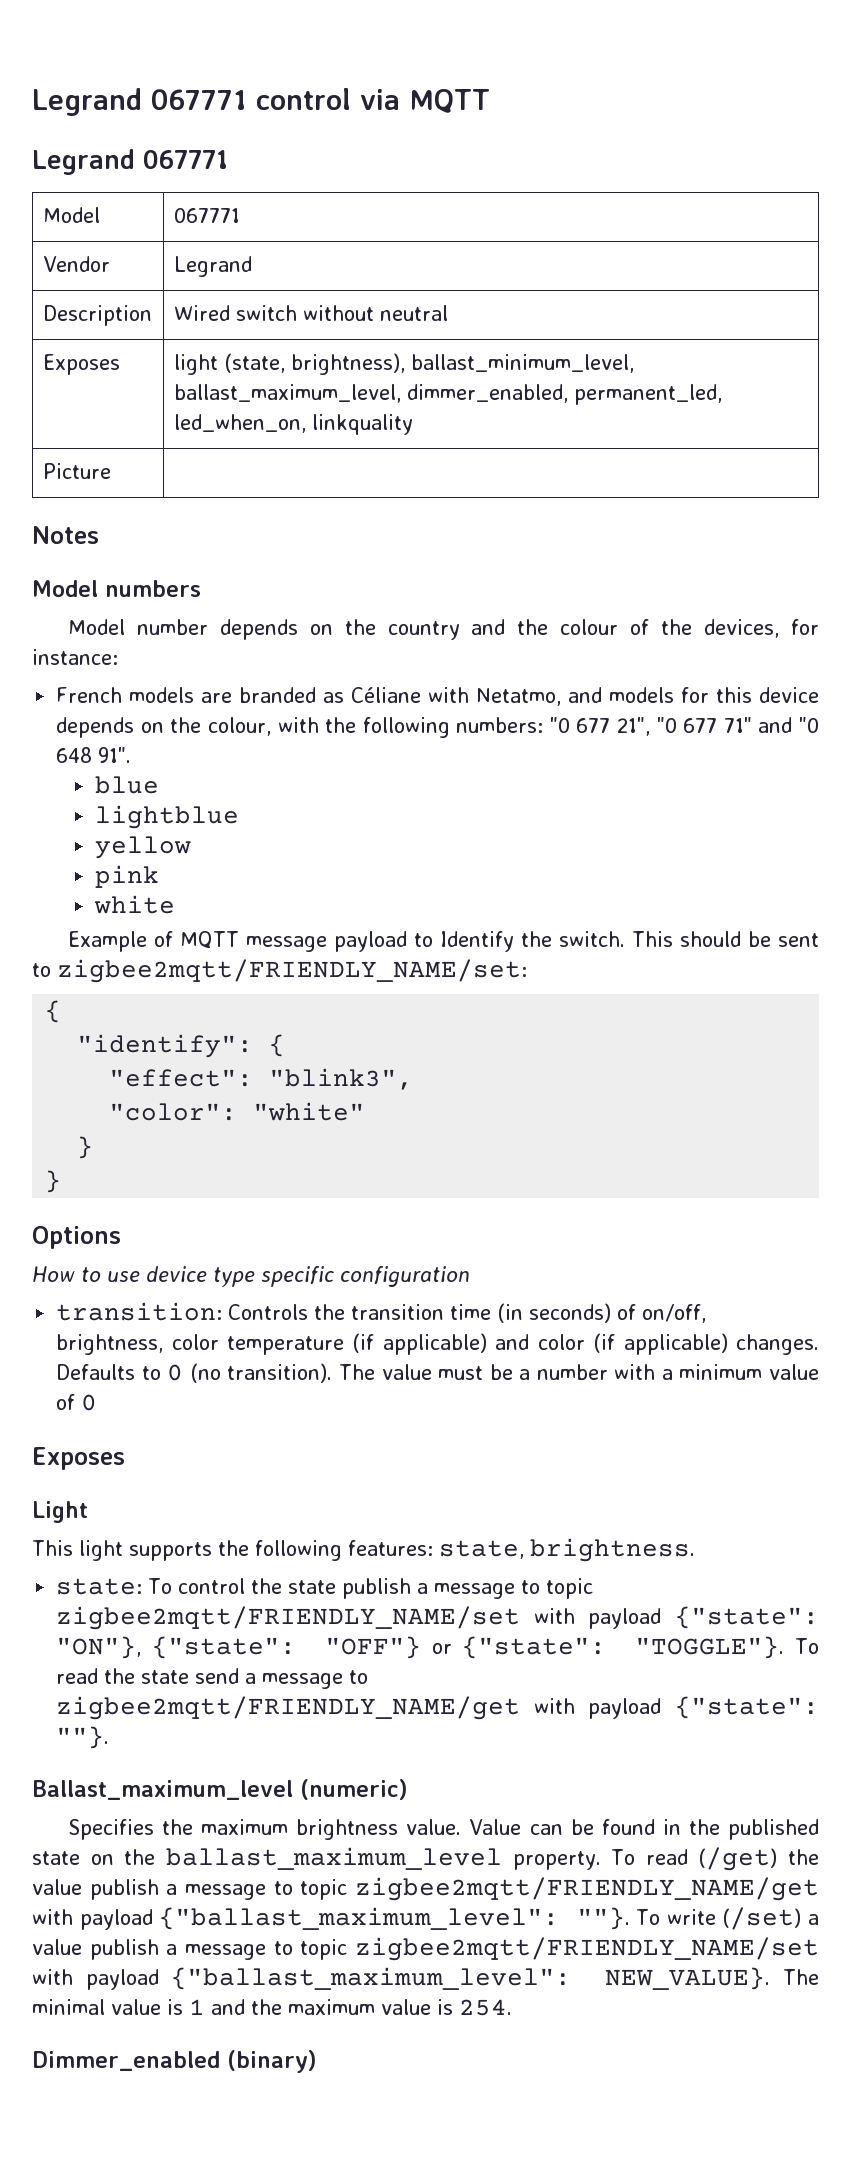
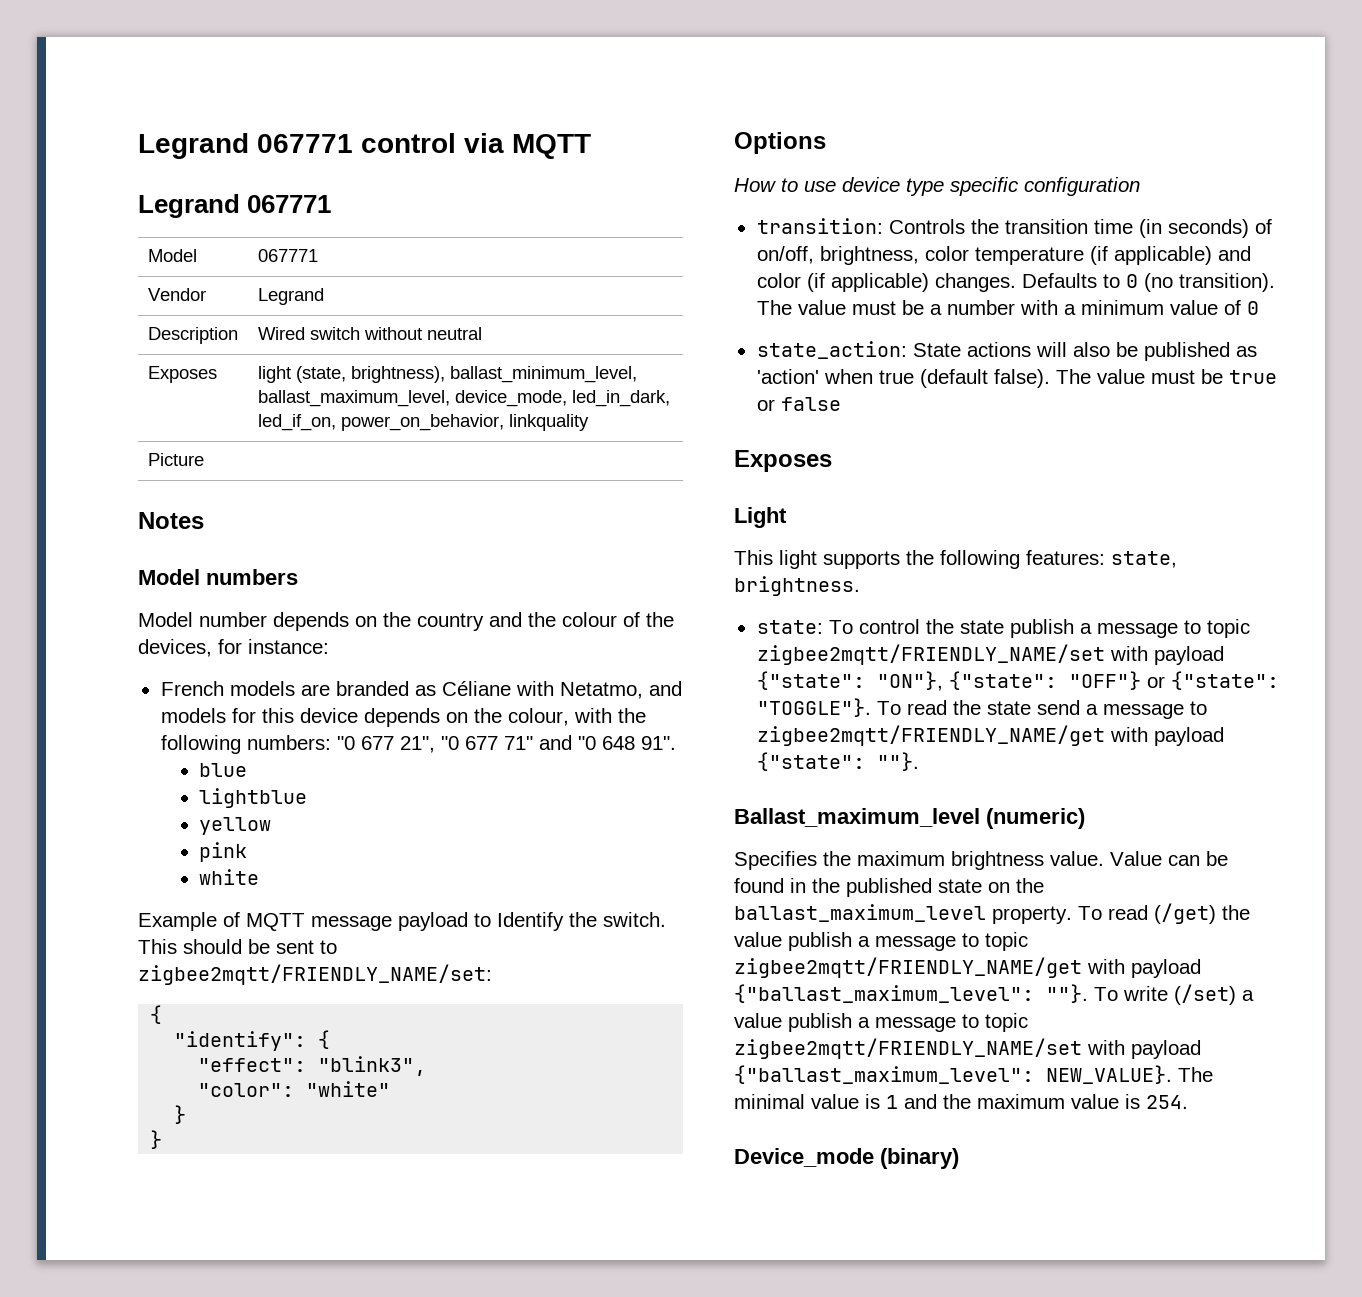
[406,384,722,405] [173,414,306,433] dimmer_enabled, permanent_led, led_when_on, -> [454,390,670,407] [257,414,504,431] device_mode, led_in_dark, led_if_on, power_on_behavior,
(98, 1402) none -> [756,341,1257,361] [756,369,1277,388] [756,397,841,411] // state_action: State actions will also be published as 'action' when true (default false). The value must be true or false
[32,2051,220,2071] Dimmer_enabled -> [734,1148,874,1167] Device_mode

